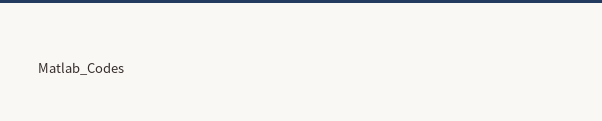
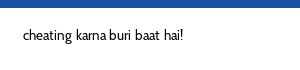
[38,62,124,75] Matlab_Codes -> [23,29,183,44] cheating karna buri baat hai!

